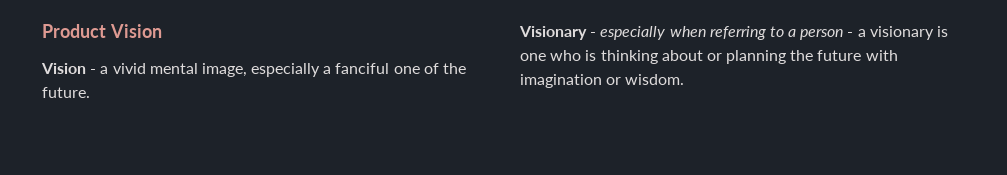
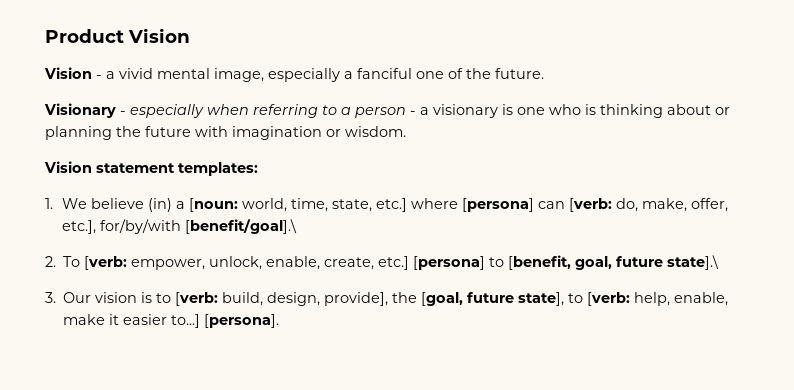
(685, 79) none -> [44,161,258,176] [45,198,728,212] [61,219,297,234] [45,255,720,270] [45,292,729,306] [63,314,280,328] // Vision statement templates: // 1. We believe (in) a [noun: world, time, state, etc.] where [persona] can [verb: do, make, offer, etc.], for/by/with [benefit/goal].\ // 2. To [verb: empower, unlock, enable, create, etc.] [persona] to [benefit, goal, future state].\ // 3. Our vision is to [verb: build, design, provide], the [goal, future state], to [verb: help, enable, make it easier to...] [persona].

